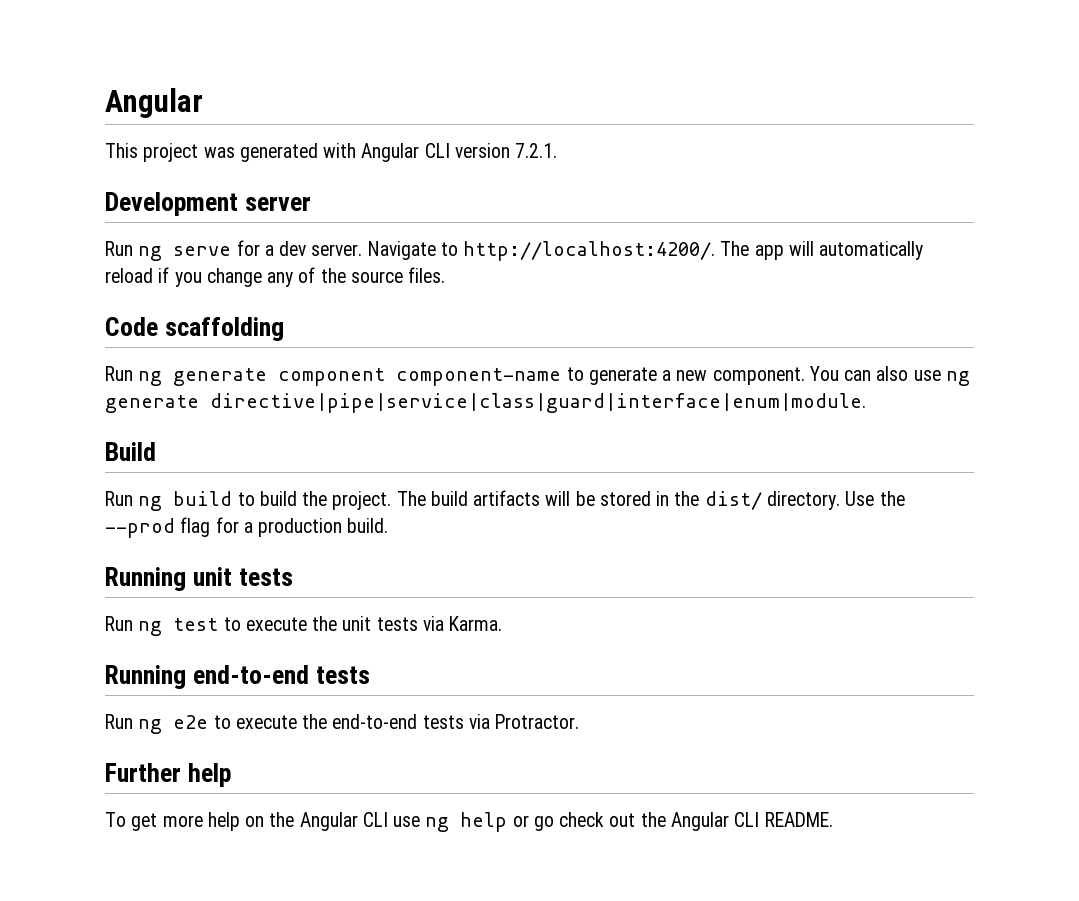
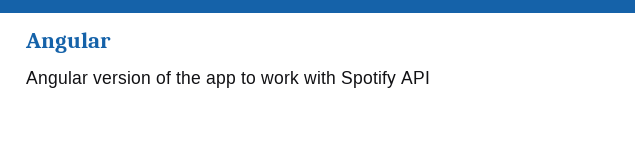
[105,143,558,162] [105,192,312,216] [105,240,924,261] [105,267,446,287] [105,317,285,341] [105,366,970,386] [105,393,866,413] [105,442,156,461] [105,490,905,511] [105,517,389,538] [105,567,294,591] [105,616,503,636] [105,665,371,689] [105,714,580,734] [105,763,232,787] [105,812,833,832] This project was generated with Angular CLI version 7.2.1. // Development server // Run ng serve for a dev server. Navigate to http://localhost:4200/. The app will automatically reload if you change any of the source files. // Code scaffolding // Run ng generate component component-name to generate a new component. You can also use ng generate directive|pipe|service|class|guard|interface|enum|module. // Build // Run ng build to build the project. The build artifacts will be stored in the dist/ directory. Use the --prod flag for a production build. // Running unit tests // Run ng test to execute the unit tests via Karma. // Running end-to-end tests // Run ng e2e to execute the end-to-end tests via Protractor. // Further help // To get more help on the Angular CLI use ng help or go check out the Angular CLI README. -> [26,71,430,88] Angular version of the app to work with Spotify API

